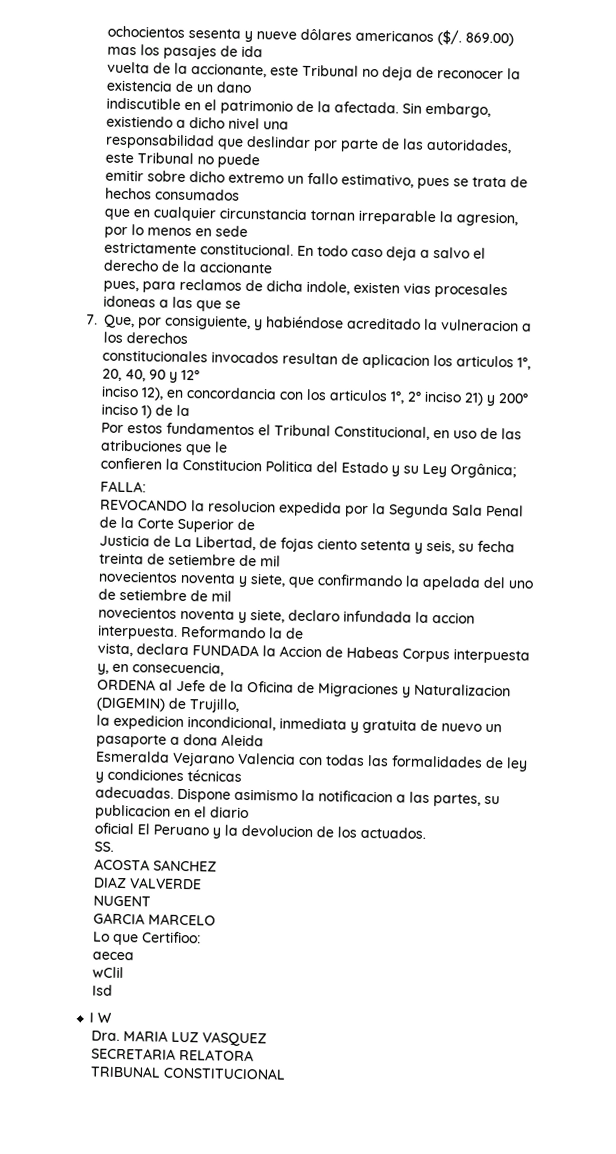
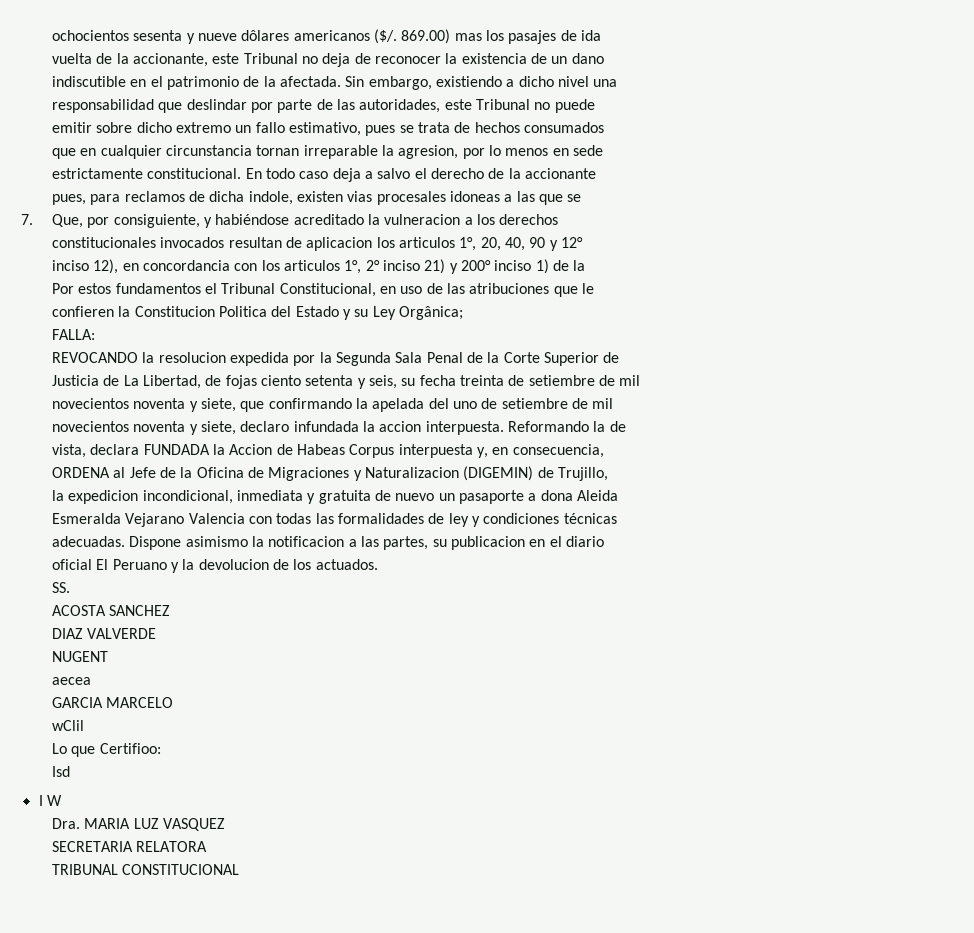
(151, 901) none -> [52,677,92,685] // aecea
(216, 919) none -> [52,720,85,731] // wClil
[91,951,134,961] [91,966,124,979] // aecea // wClil -> (161, 748) none

